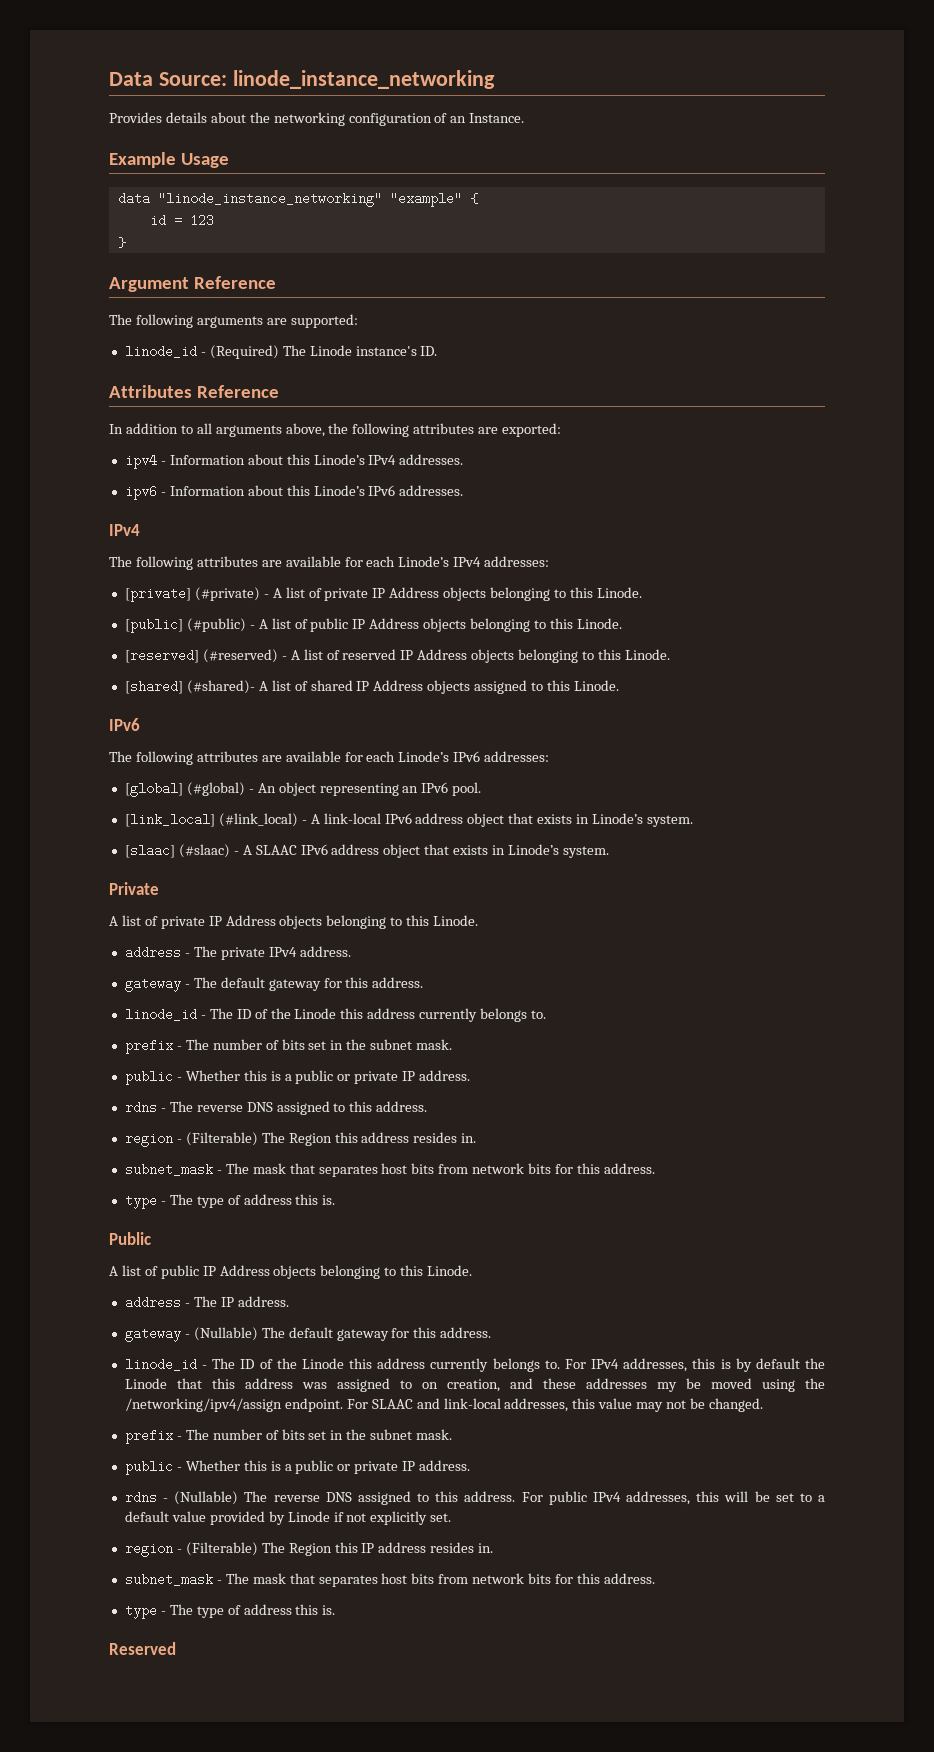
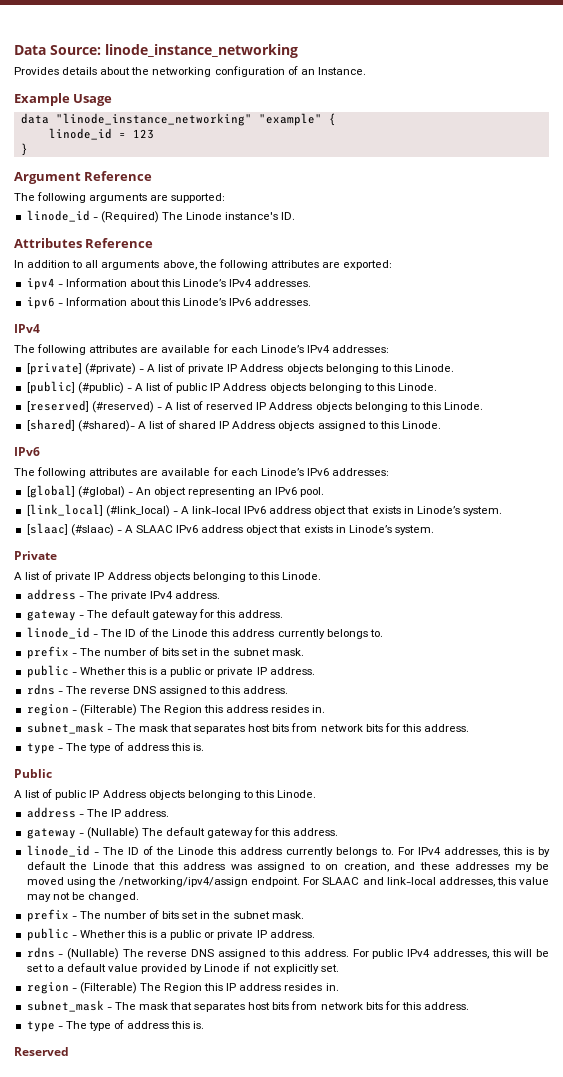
[149,214,166,227] id -> [48,128,112,140] linode_id

